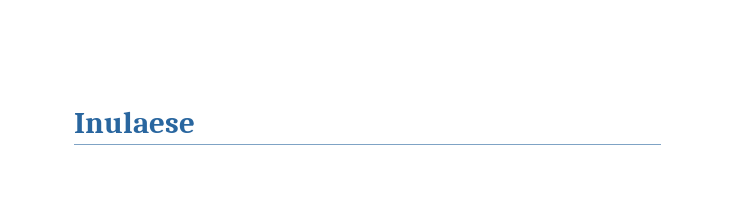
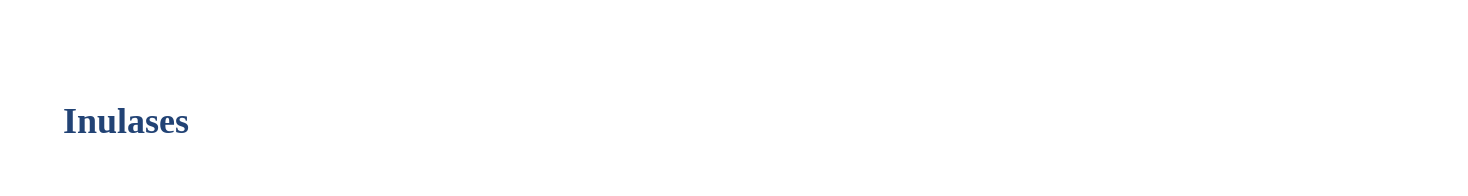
[74,111,195,133] Inulaese -> [63,108,189,133] Inulases

